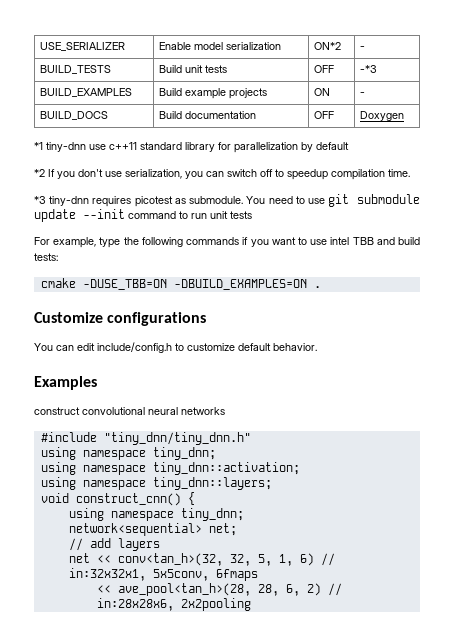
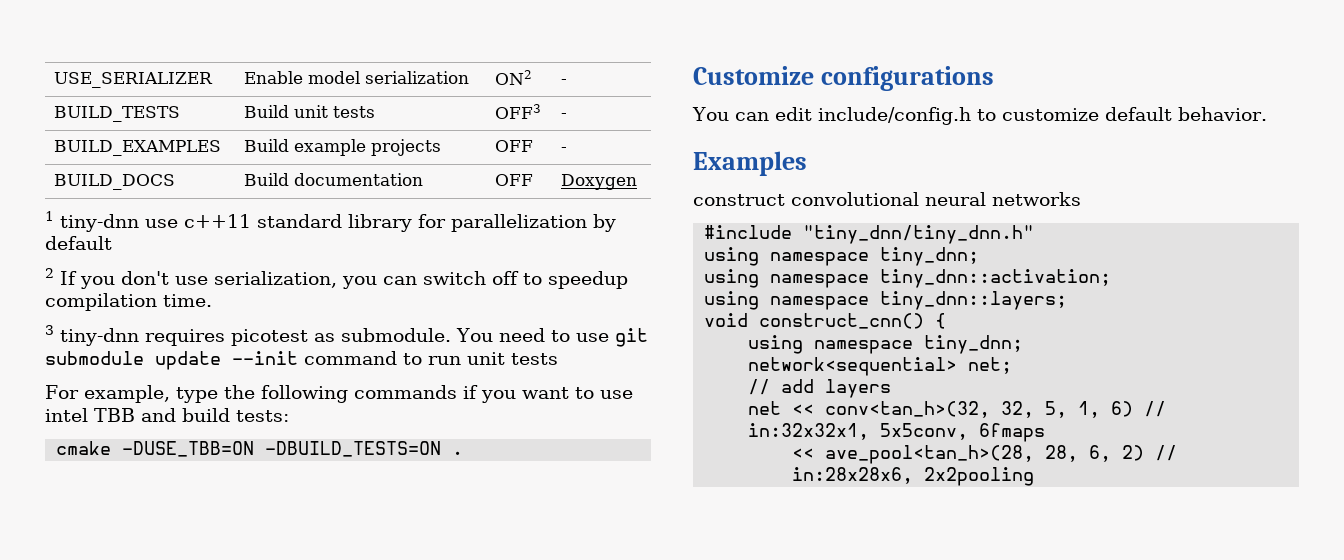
[314,42,342,50] ON*2 -> [494,70,532,85] ON2
[314,65,335,73] [360,65,378,73] OFF | -*3 -> [494,104,541,119] [560,113,567,118] OFF3 | -
[314,88,331,96] ON -> [494,140,533,152] OFF
[34,142,43,150] *1 -> [45,211,54,221] 1
[34,169,45,177] *2 -> [45,268,54,278] 2
[34,196,46,204] *3 -> [45,325,54,335] 3
[173,279,307,290] -DBUILD_EXAMPLES=ON -> [265,441,442,457] -DBUILD_TESTS=ON

